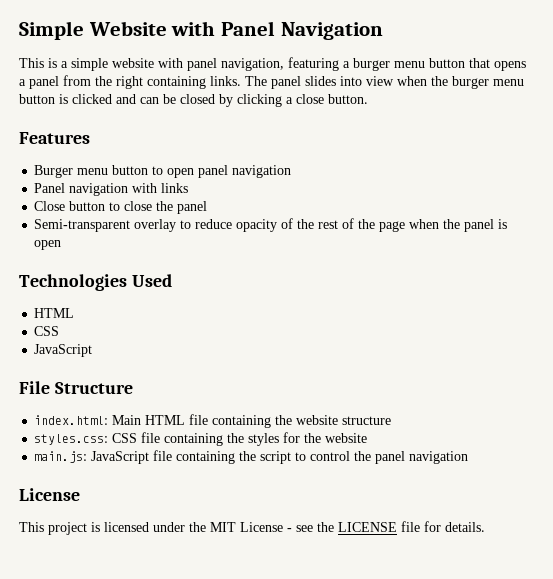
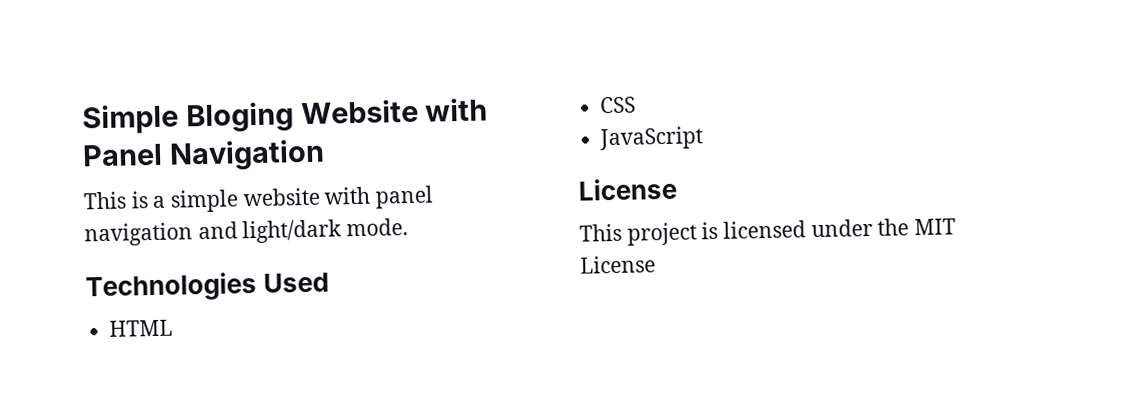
(84, 30) none -> [184,101,294,134] Bloging
[221,57,526,71] [19,75,524,89] [19,94,368,107] [19,132,90,144] [34,165,292,178] [34,183,189,196] [34,201,208,214] [34,218,508,232] [34,240,62,250] navigation, featuring a burger menu button that opens a panel from the right containing links. The panel slides into view when the burger menu button is clicked and can be closed by clicking a close button. // Features // Burger menu button to open panel navigation // Panel navigation with links // Close button to close the panel // Semi-transparent overlay to reduce opacity of the rest of the page when the panel is open -> [84,218,409,247] navigation and light/dark mode.
[19,381,133,394] [34,414,392,428] [34,432,368,446] [34,450,469,464] // File Structure // index.html: Main HTML file containing the website structure // styles.css: CSS file containing the styles for the website // main.js: JavaScript file containing the script to control the panel navigation -> (704, 138) none
[287,521,485,532] - see the LICENSE file for details. -> (656, 264) none

